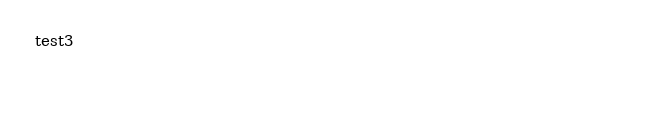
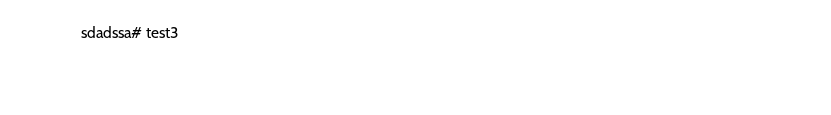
(35, 40) none -> [81,26,142,38] sdadssa#

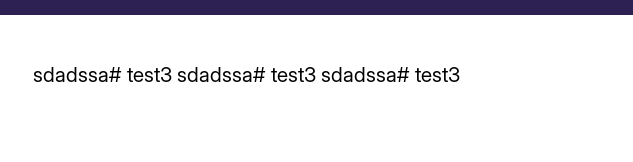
[81,26,179,38] sdadssa# test3 -> [33,67,460,82] sdadssa# test3 sdadssa# test3 sdadssa# test3

